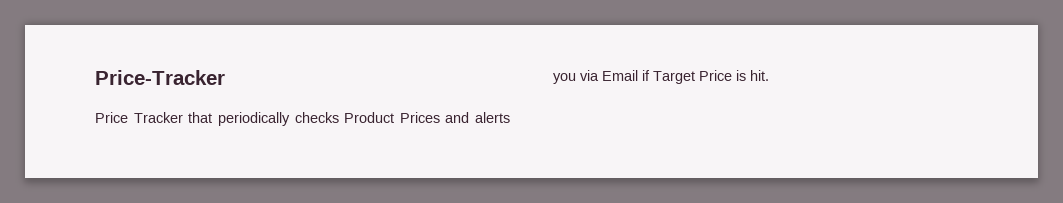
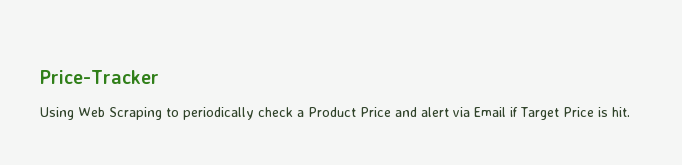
[95,112,510,126] [553,73,576,84] Price Tracker that periodically checks Product Prices and alerts you -> [40,107,449,120] Using Web Scraping to periodically check a Product Price and alert

